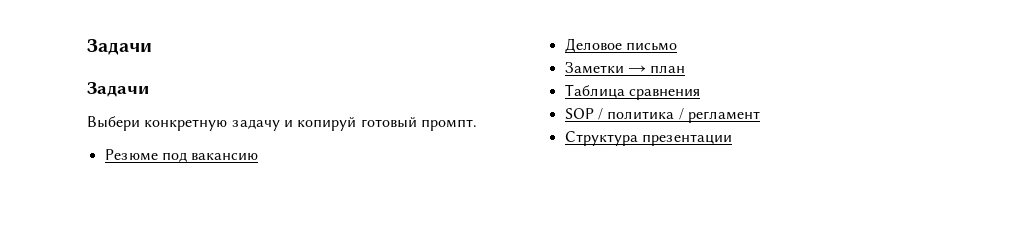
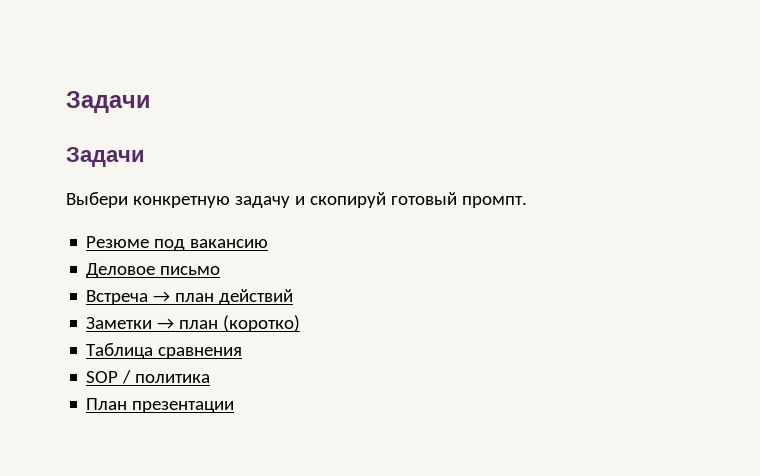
[297,117,357,131] копируй -> [309,192,386,208] скопируй
(677, 46) none -> [86,289,294,305] // Встреча → план действий
(686, 69) none -> [223,315,301,332] (коротко)
[678,108,760,123] [564,131,638,146] / регламент // Структура -> [86,398,128,410] // План

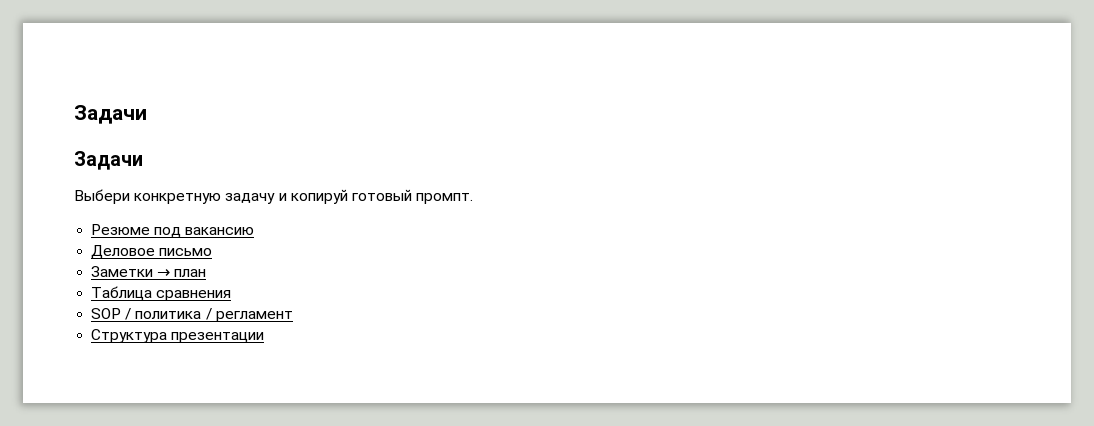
[309,192,386,208] скопируй -> [290,189,348,204] копируй
[86,289,294,305] // Встреча → план действий -> (213, 252) none
[223,315,301,332] (коротко) -> (207, 273) none
[86,398,128,410] // План -> [205,308,293,322] [91,329,168,343] / регламент // Структура

